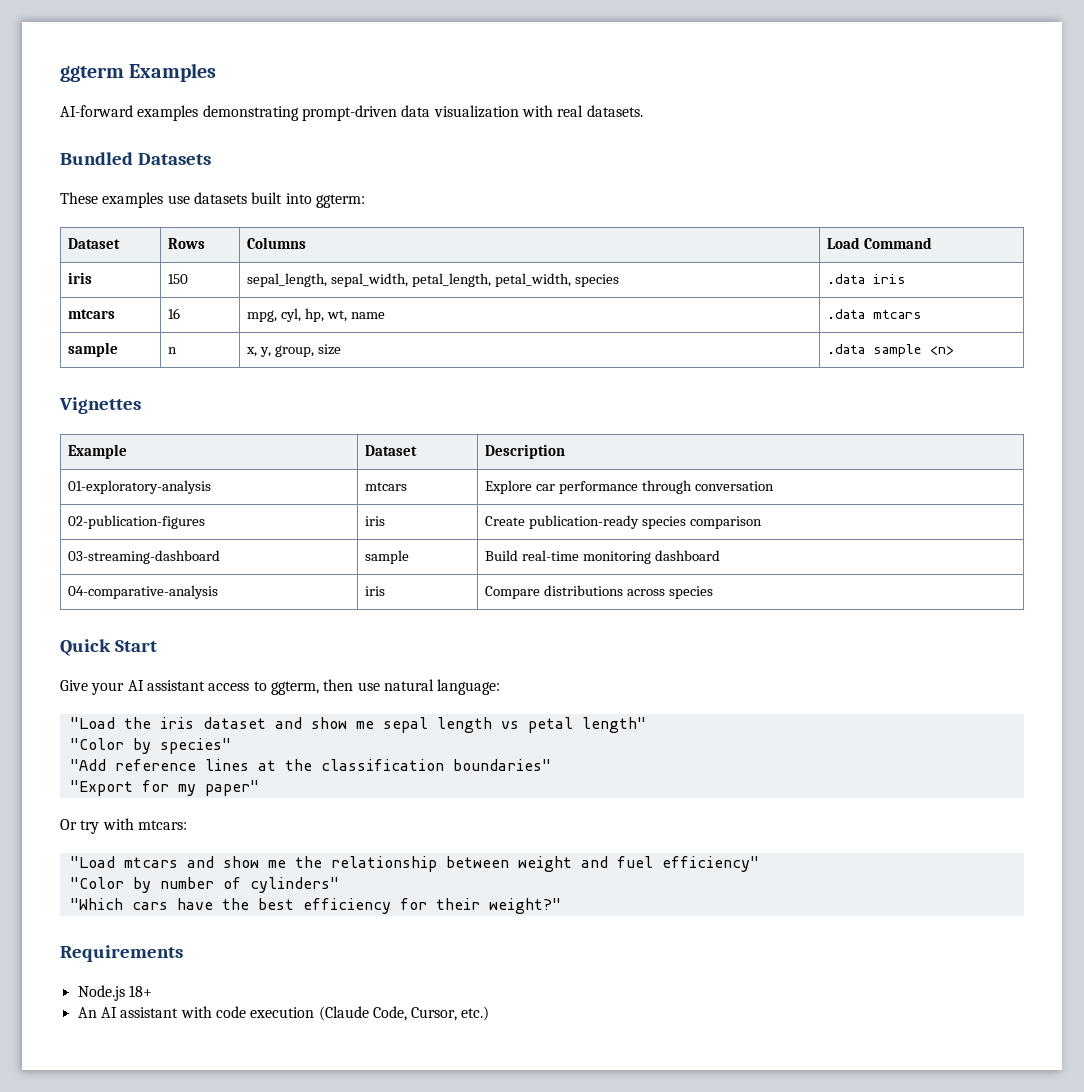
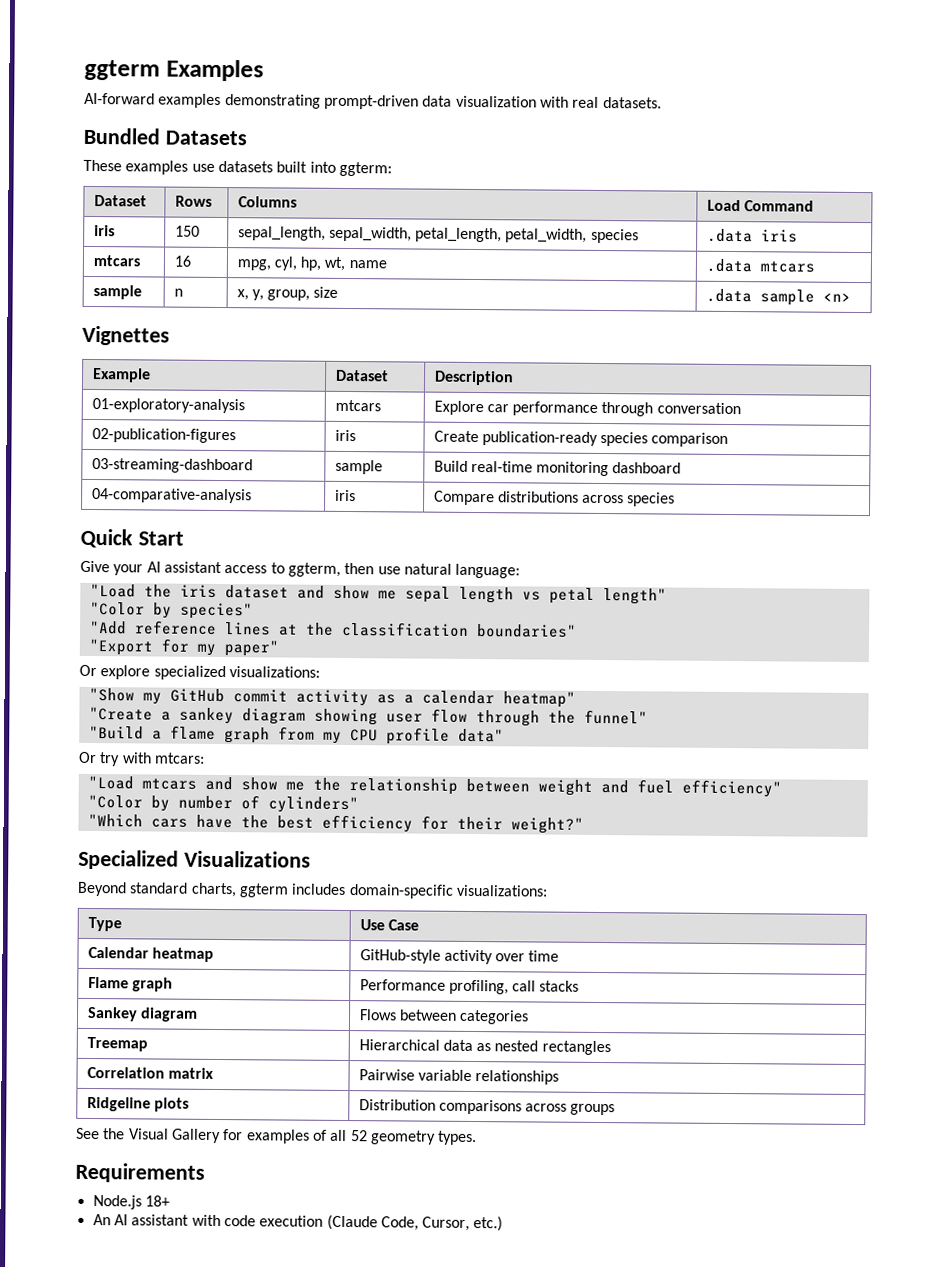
(259, 788) none -> [79,664,320,681] [88,687,576,708] [88,706,648,727] [88,725,504,745] // Or explore specialized visualizations: // "Show my GitHub commit activity as a calendar heatmap" // "Create a sankey diagram showing user flow through the funnel" // "Build a flame graph from my CPU profile data"
(561, 906) none -> [78,849,311,870] [77,881,548,899] [87,916,122,932] [359,919,419,931] [87,946,214,962] [359,949,560,965] [87,976,173,992] [359,979,580,995] [86,1006,198,1022] [358,1009,530,1025] [86,1036,148,1052] [358,1039,611,1056] [86,1066,214,1079] [358,1069,560,1085] [86,1096,189,1112] [358,1099,616,1116] [76,1127,478,1146] // Specialized Visualizations // Beyond standard charts, ggterm includes domain-specific visualizations: // Type | Use Case // Calendar heatmap | GitHub-style activity over time // Flame graph | Performance profiling, call stacks // Sankey diagram | Flows between categories // Treemap | Hierarchical data as nested rectangles // Correlation matrix | Pairwise variable relationships // Ridgeline plots | Distribution comparisons across groups // See the Visual Gallery for examples of all 52 geometry types.

